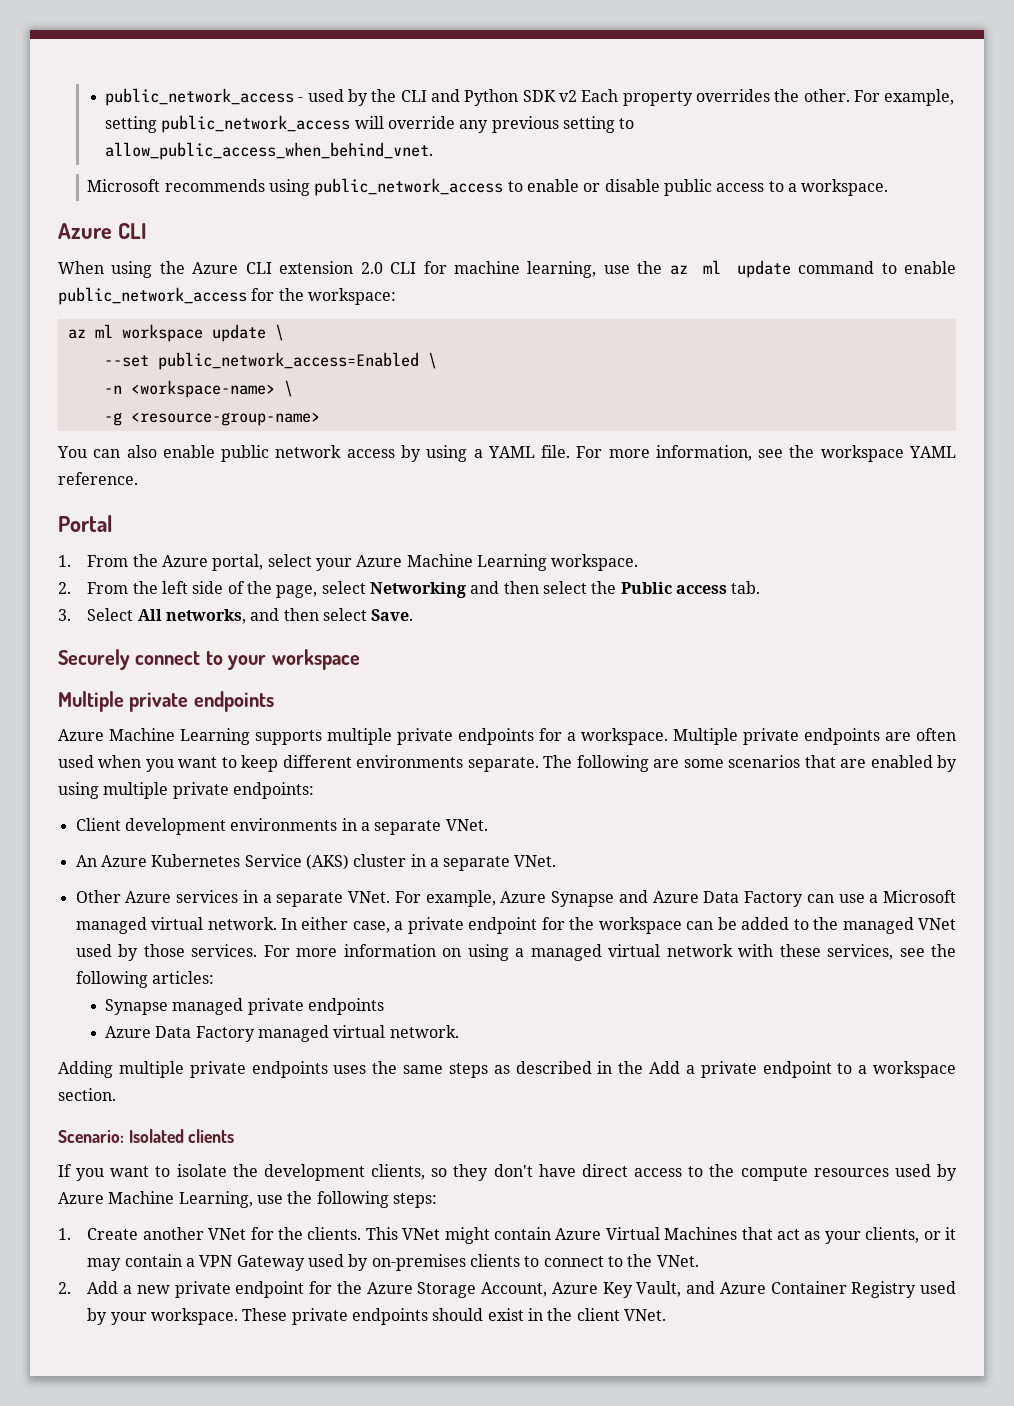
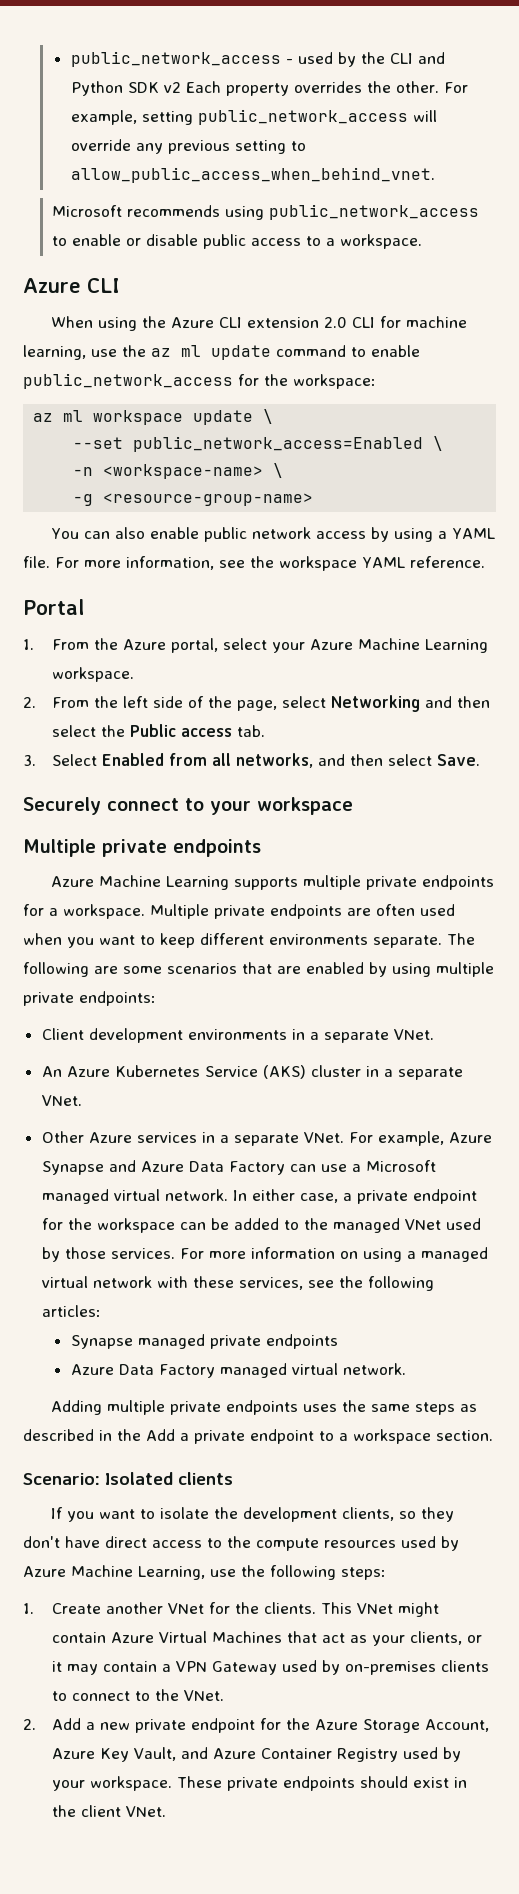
[137,609,162,621] All -> [102,753,232,766] Enabled from all

